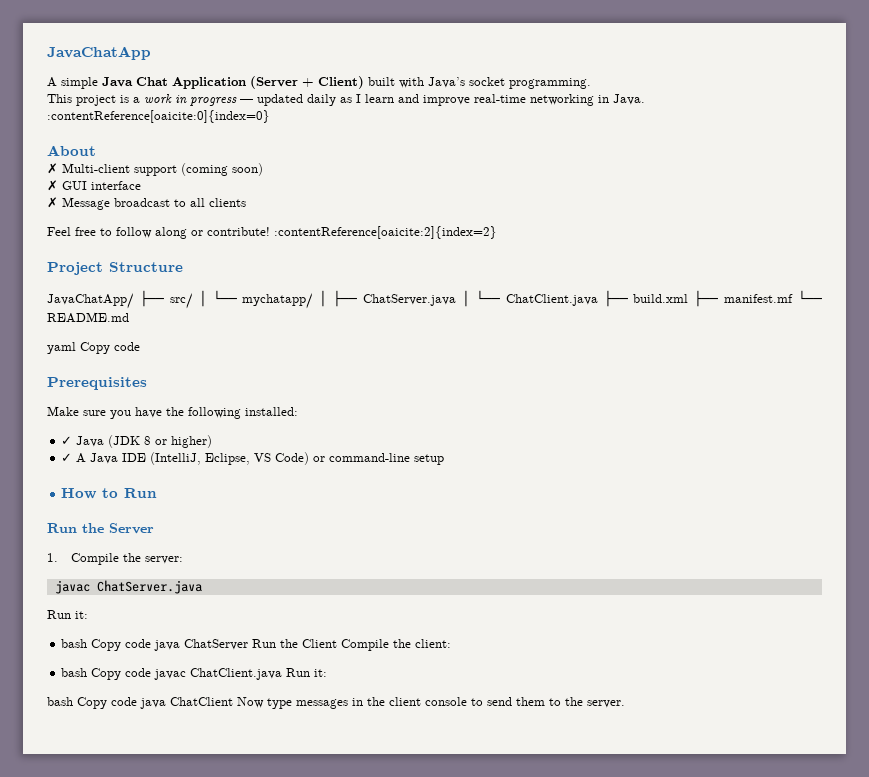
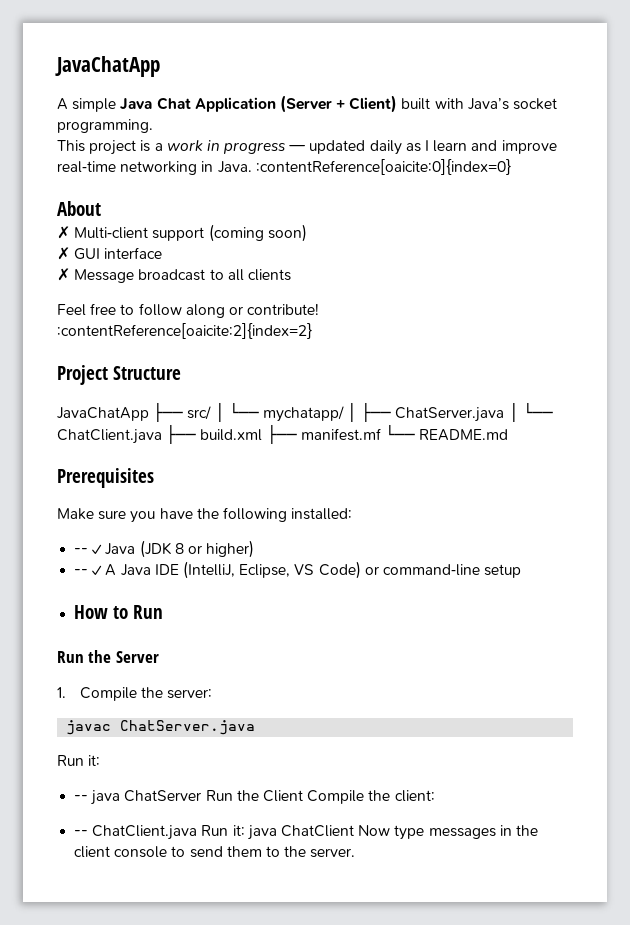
[47,293,134,309] JavaChatApp/ -> [57,407,149,421] JavaChatApp
[47,342,140,354] // yaml Copy code -> (509, 435) none
(298, 411) none -> [74,548,89,554] --
(213, 441) none -> [74,569,89,575] --
[61,639,152,651] bash Copy code -> [74,795,89,801] --
[61,668,187,680] bash Copy code javac -> [74,830,89,836] --
[47,697,137,709] // bash Copy code -> (245, 830) none

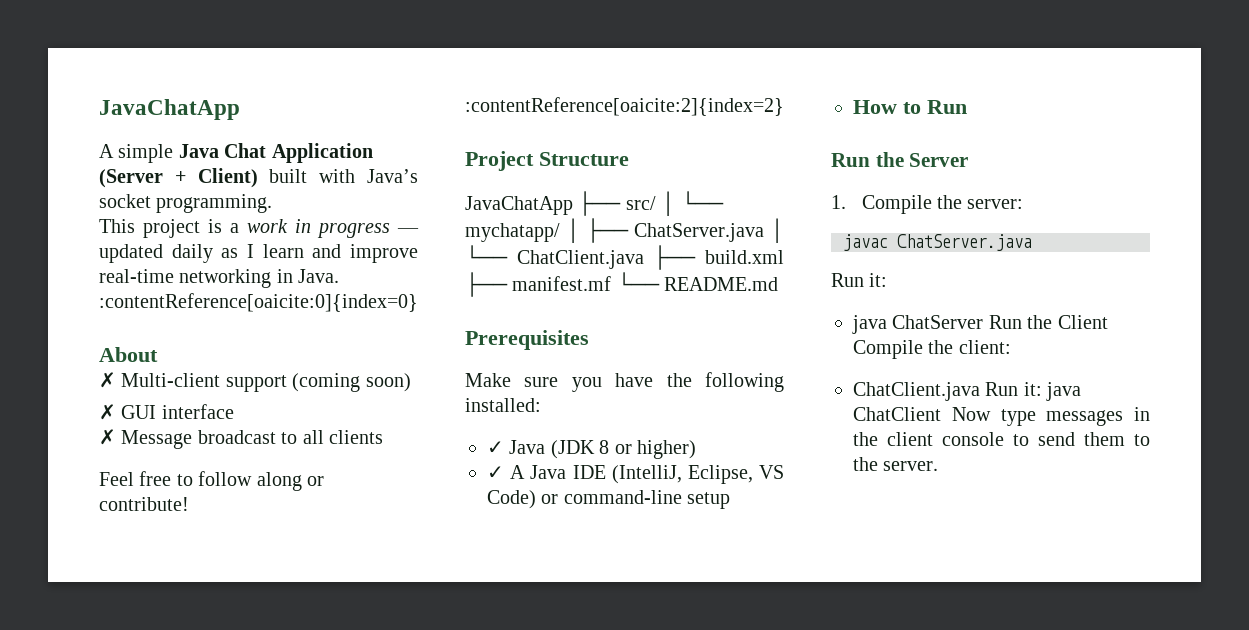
[74,548,89,554] -- -> (541, 405) none
[74,569,89,575] -- -> (696, 449) none
[74,795,89,801] -- -> (888, 280) none
[74,830,89,836] -- -> (1011, 347) none

